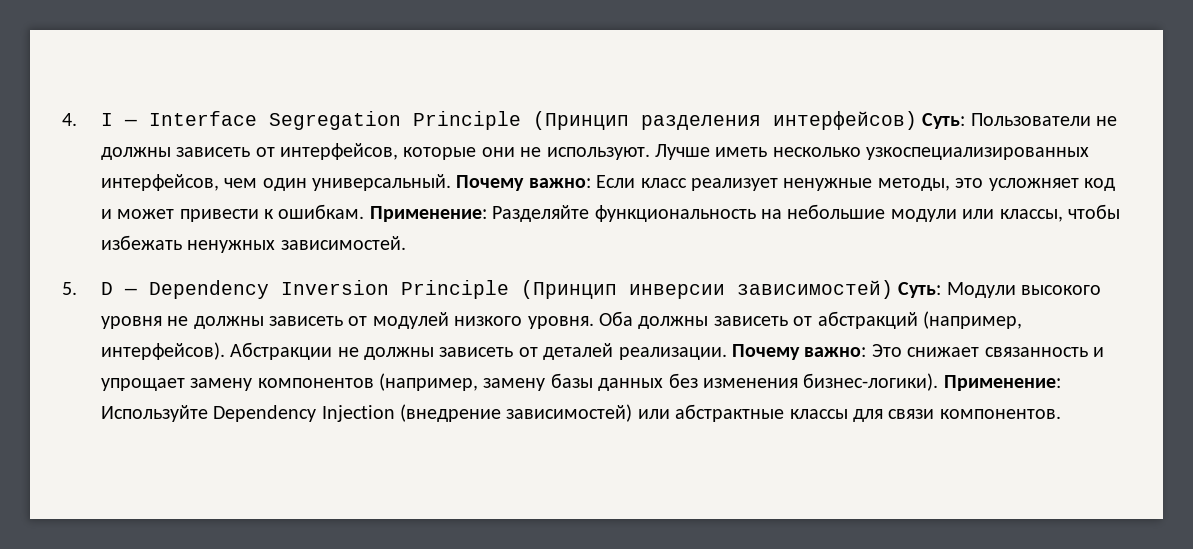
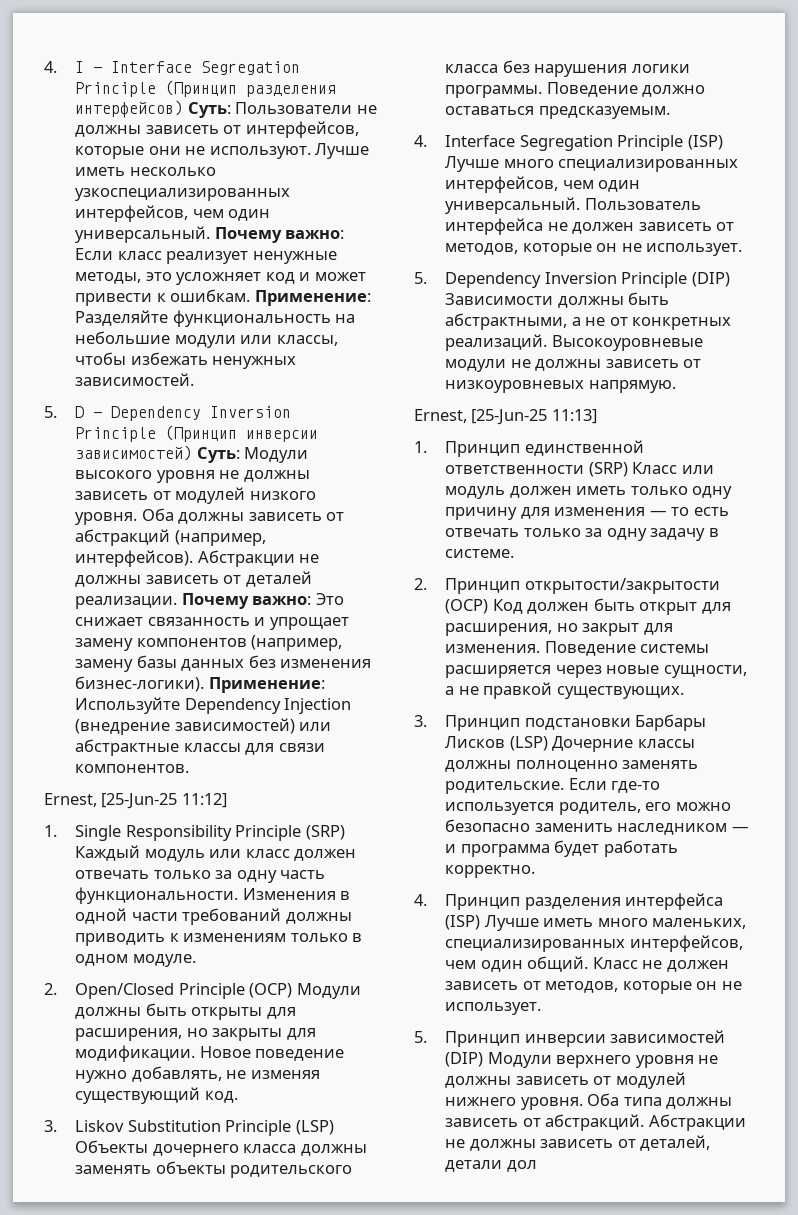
(1061, 414) none -> [44,793,227,809] [44,825,345,841] [75,845,357,862] [75,870,326,883] [75,887,351,904] [75,908,352,925] [75,933,363,946] [75,954,196,967] [44,983,361,999] [75,1003,296,1020] [75,1028,316,1041] [75,1045,345,1062] [75,1066,320,1083] [75,1087,238,1104] [44,1120,334,1136] [75,1140,367,1157] [75,1161,353,1178] [445,60,690,77] [445,82,706,98] [445,106,670,119] [414,135,723,151] [445,156,739,172] [445,176,641,193] [445,197,701,214] [445,218,735,235] [445,243,743,256] [414,272,730,288] [445,292,670,308] [445,313,732,330] [445,334,703,351] [445,359,702,372] [445,380,676,393] [414,409,597,425] [414,440,644,457] [445,462,714,477] [445,486,733,499] [445,507,729,520] [445,528,719,541] [445,549,515,558] [414,578,720,594] [445,598,731,615] [445,623,673,636] [445,641,710,656] [445,665,747,678] [445,682,684,699] [414,714,707,731] [445,736,695,752] [445,760,699,772] [445,778,661,794] [445,802,731,815] [445,819,749,835] [445,840,678,857] [445,865,536,878] [414,893,724,910] [445,915,747,931] [445,935,743,952] [445,956,729,972] [445,981,742,994] [445,1002,542,1015] [414,1030,726,1047] [445,1052,719,1068] [445,1072,686,1089] [445,1093,733,1110] [445,1114,746,1131] [445,1135,711,1151] [445,1160,537,1172] // Ernest, [25-Jun-25 11:12] // 1. Single Responsibility Principle (SRP) Каждый модуль или класс должен отвечать только за одну часть функциональности. Изменения в одной части требований должны приводить к изменениям только в одном модуле. // 2. Open/Closed Principle (OCP) Модули должны быть открыты для расширения, но закрыты для модификации. Новое поведение нужно добавлять, не изменяя существующий код. // 3. Liskov Substitution Principle (LSP) Объекты дочернего класса должны заменять объекты родительского класса без нарушения логики программы. Поведение должно оставаться предсказуемым. // 4. Interface Segregation Principle (ISP) Лучше много специализированных интерфейсов, чем один универсальный. Пользователь интерфейса не должен зависеть от методов, которые он не использует. // 5. Dependency Inversion Principle (DIP) Зависимости должны быть абстрактными, а не от конкретных реализаций. Высокоуровневые модули не должны зависеть от низкоуровневых напрямую. // Ernest, [25-Jun-25 11:13] // 1. Принцип единственной ответственности (SRP) Класс или модуль должен иметь только одну причину для изменения — то есть отвечать только за одну задачу в системе. // 2. Принцип открытости/закрытости (OCP) Код должен быть открыт для расширения, но закрыт для изменения. Поведение системы расширяется через новые сущности, а не правкой существующих. // 3. Принцип подстановки Барбары Лисков (LSP) Дочерние классы должны полноценно заменять родительские. Если где-то используется родитель, его можно безопасно заменить наследником — и программа будет работать корректно. // 4. Принцип разделения интерфейса (ISP) Лучше иметь много маленьких, специализированных интерфейсов, чем один общий. Класс не должен зависеть от методов, которые он не использует. // 5. Принцип инверсии зависимостей (DIP) Модули верхнего уровня не должны зависеть от модулей нижнего уровня. Оба типа должны зависеть от абстракций. Абстракции не должны зависеть от деталей, детали дол

